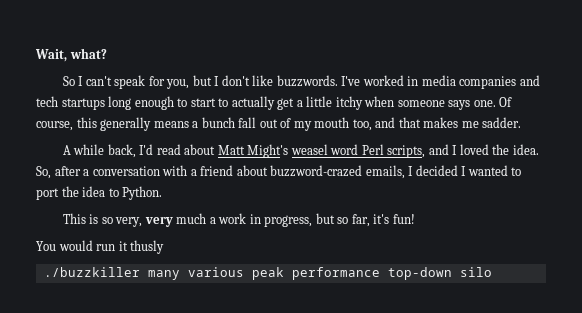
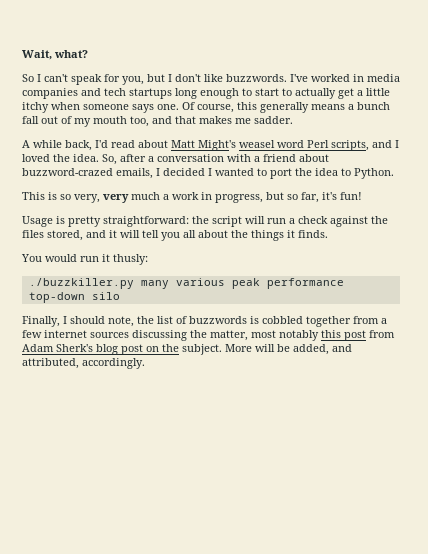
(415, 219) none -> [22,216,388,227] [22,230,328,241] // Usage is pretty straightforward: the script will run a check against the files stored, and it will tell you all about the things it finds.
[130,240,165,254] [43,267,140,277] thusly // ./buzzkiller -> [113,254,148,265] [28,278,134,289] thusly: // ./buzzkiller.py
(492, 272) none -> [22,316,387,327] [22,330,395,341] [22,344,352,355] [22,358,145,369] // Finally, I should note, the list of buzzwords is cobbled together from a few internet sources discussing the matter, most notably this post from Adam Sherk's blog post on the subject. More will be added, and attributed, accordingly.

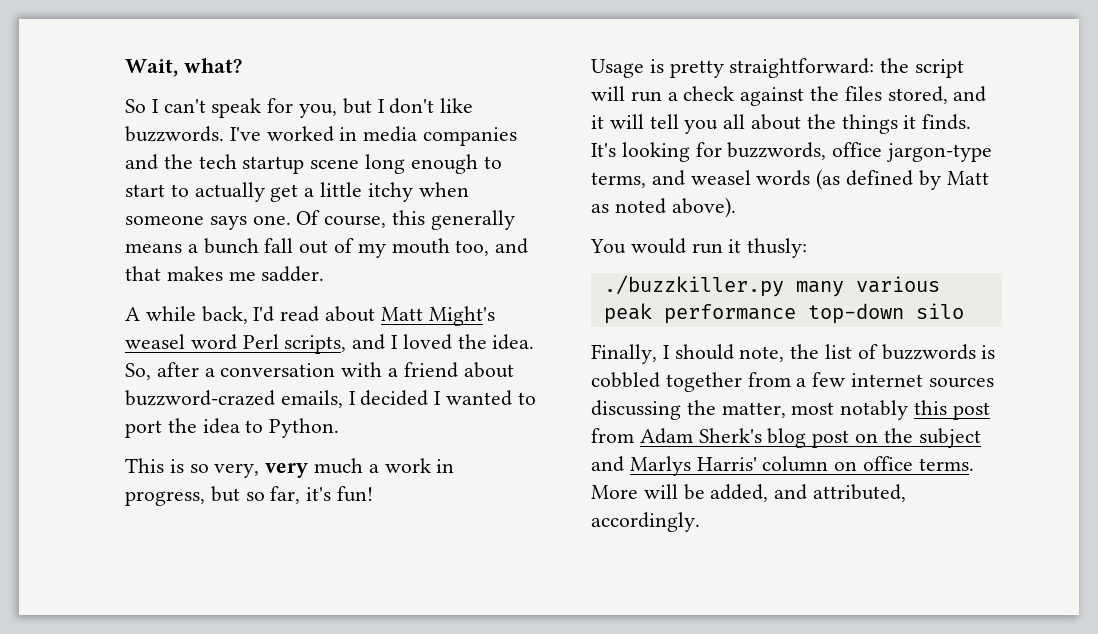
[104,88,172,99] tech startups -> [163,154,360,174] the tech startup scene
(328, 234) none -> [591,142,993,162] [591,169,989,190] [591,197,736,218] It's looking for buzzwords, office jargon-type terms, and weasel words (as defined by Matt as noted above).
[182,344,222,355] subject. -> [918,428,981,448] [591,456,974,476] subject and Marlys Harris' column on office terms.

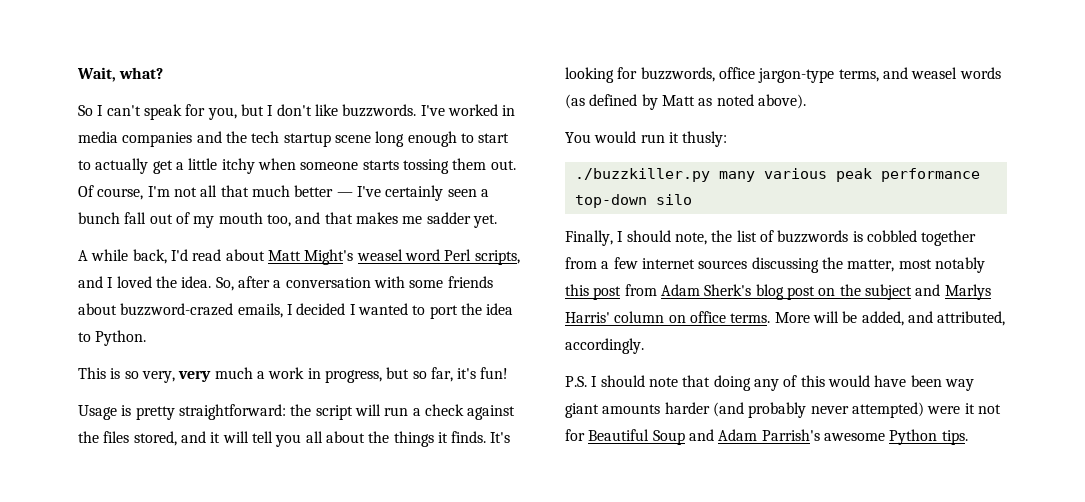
[209,210,515,230] [125,243,182,253] says one. Of course, this generally means -> [362,158,516,174] [78,185,477,201] starts tossing them out. Of course, I'm not all that much better — I've certainly seen
[261,266,325,282] sadder. -> [426,212,497,228] sadder yet.
[388,362,458,378] a friend -> [409,276,493,288] some friends
(700, 522) none -> [565,375,974,391] [565,402,1001,418] [565,429,968,445] // P.S. I should note that doing any of this would have been way giant amounts harder (and probably never attempted) were it not for Beautiful Soup and Adam Parrish's awesome Python tips.

